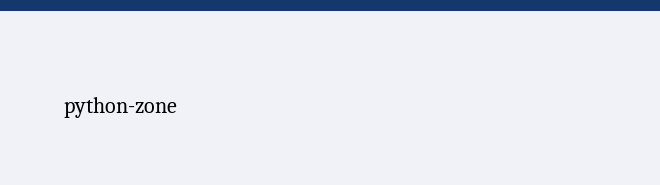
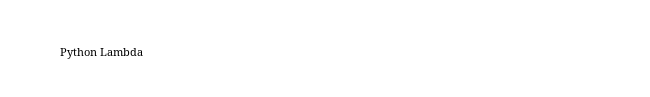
[64,97,177,118] python-zone -> [60,48,143,59] Python Lambda

